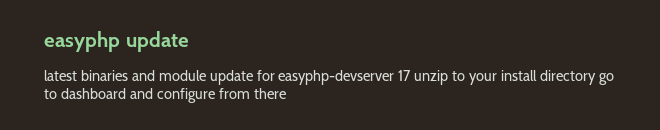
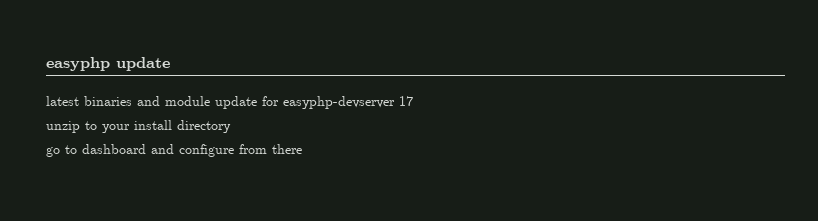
(412, 75) none -> (413, 101) //
(596, 77) none -> (231, 126) //

